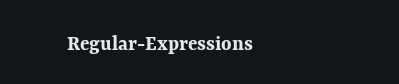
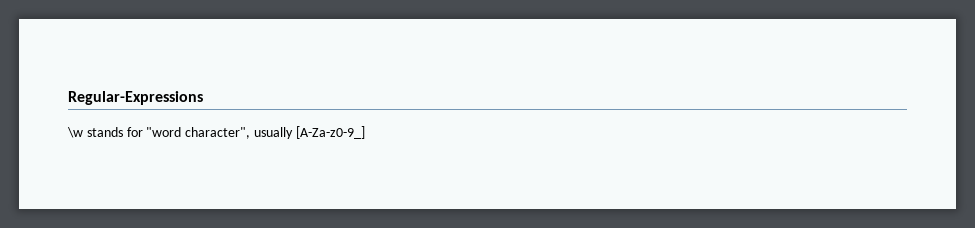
(253, 44) none -> [67,126,365,139] // \w stands for "word character", usually [A-Za-z0-9_]

